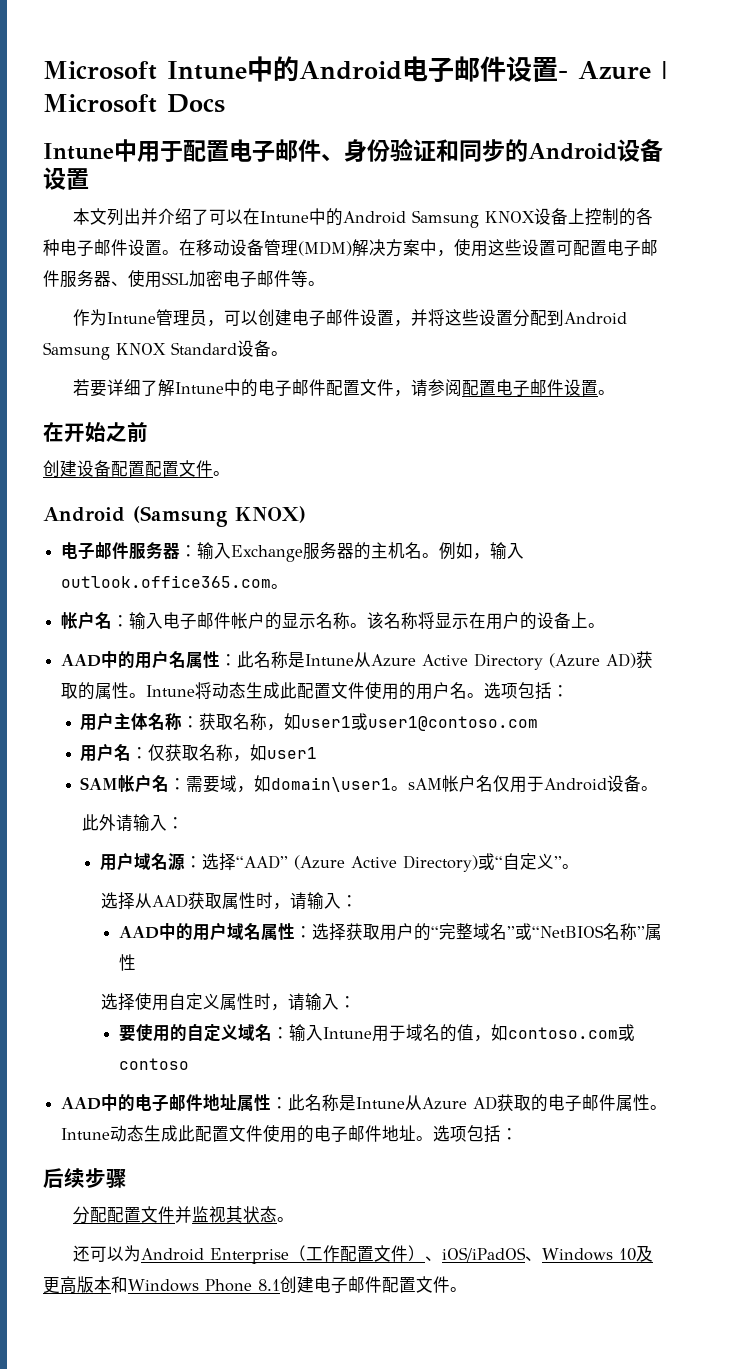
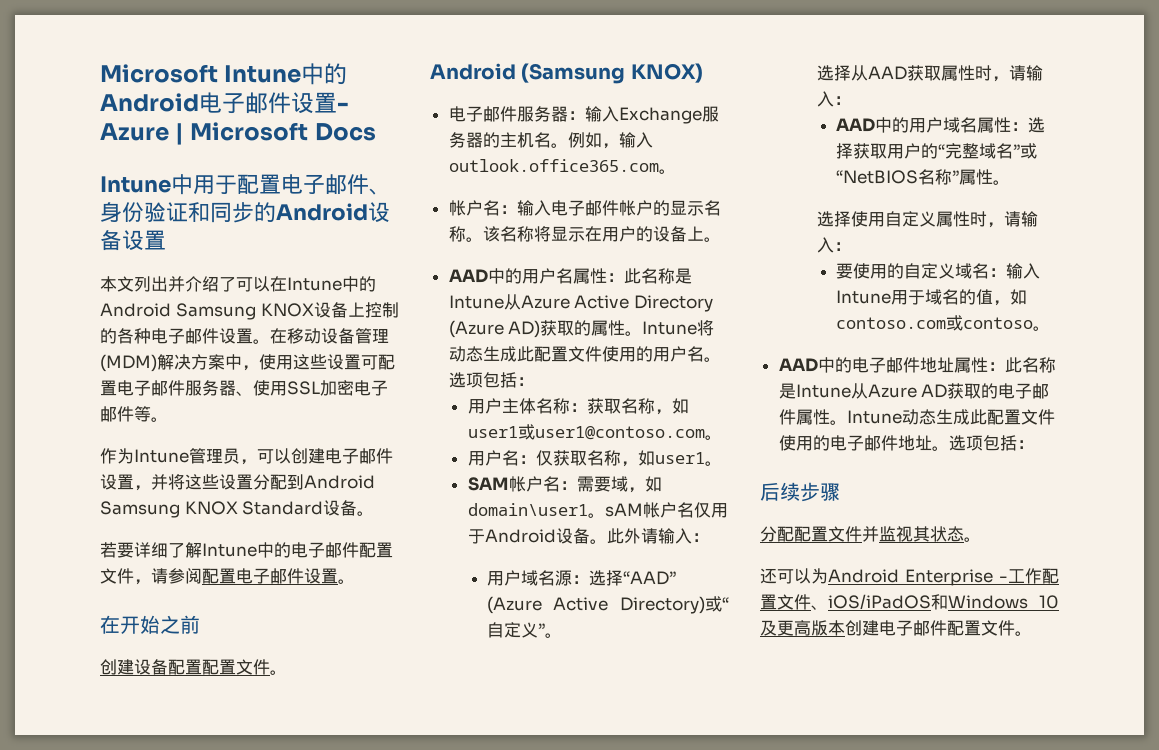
(539, 723) none -> [704,435,722,440] 。
(318, 753) none -> [704,461,722,466] 。
(659, 788) // -> (607, 541) none
(136, 962) none -> [992,180,1010,185] 。
(189, 1064) none -> [1032,326,1050,331] 。
[289,1245,307,1261] （ -> [999,576,1008,582] -
[408,1245,543,1262] ）、iOS/iPadOS、 -> [811,594,948,610] 、iOS/iPadOS和
[111,1276,280,1293] 和Windows Phone 8.1 -> (845, 628) none

